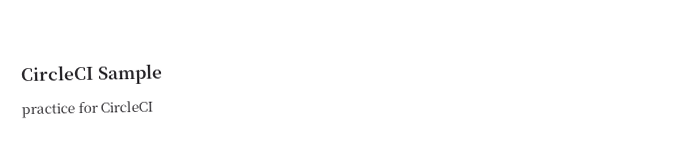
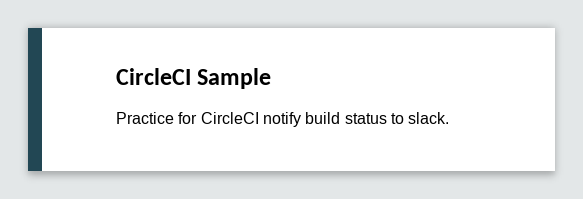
[21,103,75,119] practice -> [116,112,174,124] Practice
(154, 106) none -> [262,112,450,127] notify build status to slack.

